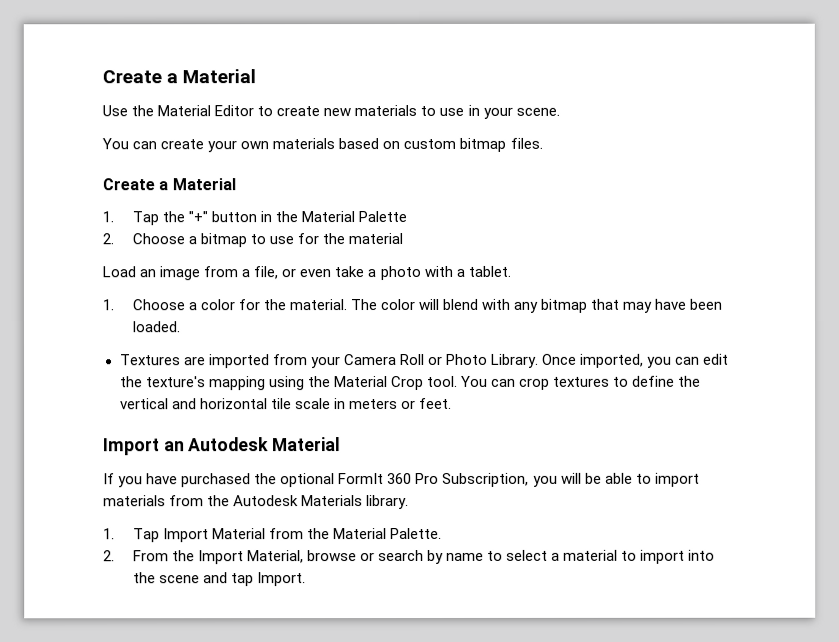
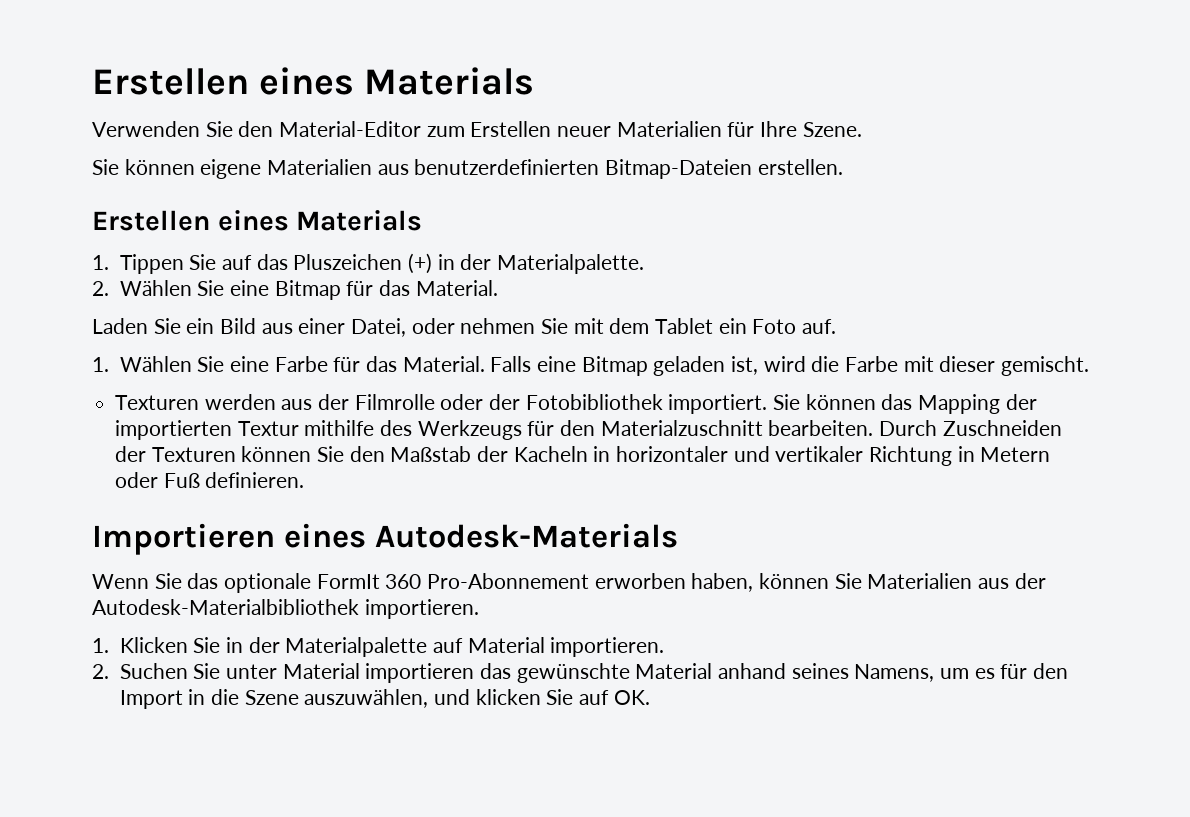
[102,69,257,84] [102,104,560,119] [102,137,543,153] [102,178,236,191] [102,211,407,226] [102,233,403,248] [102,265,511,281] [102,298,723,313] [132,321,181,333] [119,353,730,369] [119,375,702,391] [119,397,452,410] [103,437,342,456] [103,472,700,488] [103,495,410,510] [103,527,442,543] [103,549,716,565] [132,572,306,587] Create a Material // Use the Material Editor to create new materials to use in your scene. // You can create your own materials based on custom bitmap files. // Create a Material // 1. Tap the "+" button in the Material Palette // 2. Choose a bitmap to use for the material // Load an image from a file, or even take a photo with a tablet. // 1. Choose a color for the material. The color will blend with any bitmap that may have been loaded. // Textures are imported from your Camera Roll or Photo Library. Once imported, you can edit the texture's mapping using the Material Crop tool. You can crop textures to define the vertical and horizontal tile scale in meters or feet. // Import an Autodesk Material // If you have purchased the optional FormIt 360 Pro Subscription, you will be able to import materials from the Autodesk Materials library. // 1. Tap Import Material from the Material Palette. // 2. From the Import Material, browse or search by name to select a material to import into the scene and tap Import. -> [92,67,535,95] [92,121,862,137] [92,159,843,179] [92,210,423,231] [92,253,644,274] [92,280,498,300] [92,318,837,337] [92,356,1089,376] [115,394,1037,414] [115,420,1062,440] [115,446,1051,466] [115,472,305,488] [92,523,678,555] [92,573,1046,593] [92,599,479,619] [92,637,665,657] [92,663,1068,683] [119,689,650,709] Erstellen eines Materials // Verwenden Sie den Material-Editor zum Erstellen neuer Materialien für Ihre Szene. // Sie können eigene Materialien aus benutzerdefinierten Bitmap-Dateien erstellen. // Erstellen eines Materials // 1. Tippen Sie auf das Pluszeichen (+) in der Materialpalette. // 2. Wählen Sie eine Bitmap für das Material. // Laden Sie ein Bild aus einer Datei, oder nehmen Sie mit dem Tablet ein Foto auf. // 1. Wählen Sie eine Farbe für das Material. Falls eine Bitmap geladen ist, wird die Farbe mit dieser gemischt. // Texturen werden aus der Filmrolle oder der Fotobibliothek importiert. Sie können das Mapping der importierten Textur mithilfe des Werkzeugs für den Materialzuschnitt bearbeiten. Durch Zuschneiden der Texturen können Sie den Maßstab der Kacheln in horizontaler und vertikaler Richtung in Metern oder Fuß definieren. // Importieren eines Autodesk-Materials // Wenn Sie das optionale FormIt 360 Pro-Abonnement erworben haben, können Sie Materialien aus der Autodesk-Materialbibliothek importieren. // 1. Klicken Sie in der Materialpalette auf Material importieren. // 2. Suchen Sie unter Material importieren das gewünschte Material anhand seines Namens, um es für den Import in die Szene auszuwählen, und klicken Sie auf OK.

